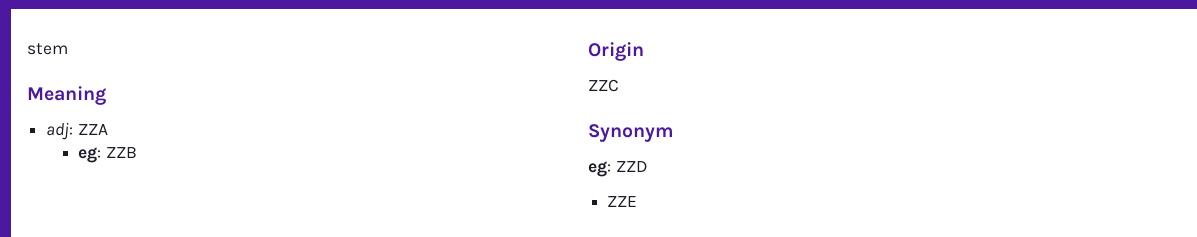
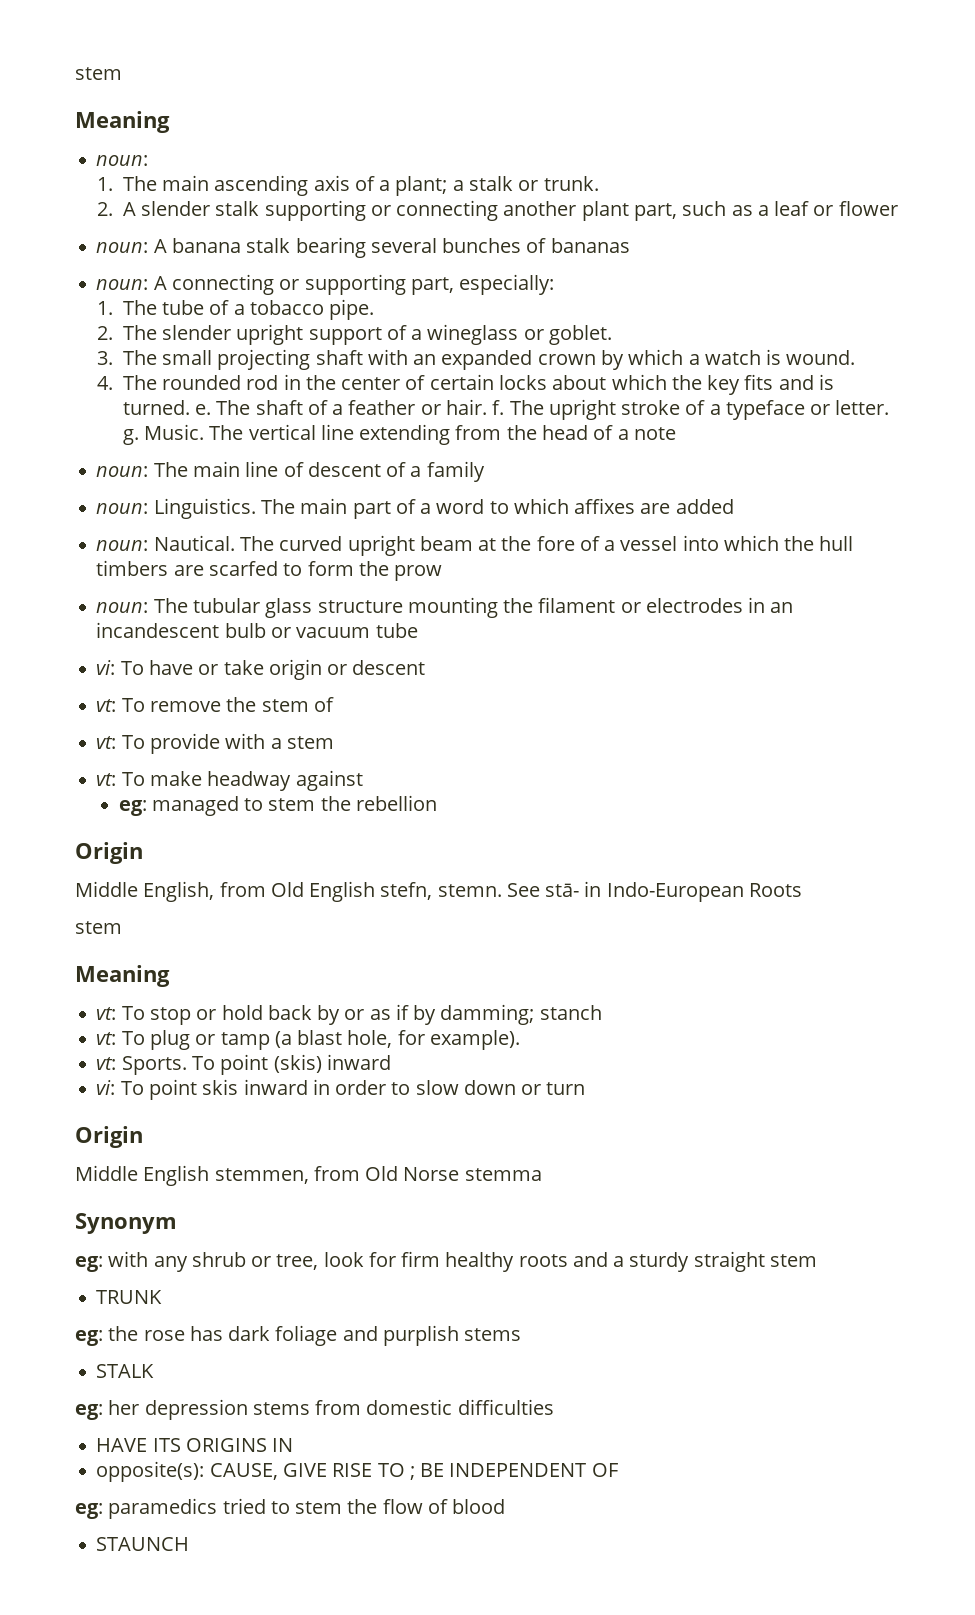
[27,43,68,55] [27,86,106,105] [46,122,108,140] [78,147,138,163] [588,42,644,61] [588,79,619,92] [588,124,674,142] [588,161,648,177] [607,196,638,207] stem // Meaning // adj: ZZA // eg: ZZB // Origin // ZZC // Synonym // eg: ZZD // ZZE -> [75,67,122,80] [75,111,170,133] [96,155,149,166] [97,175,599,196] [97,200,898,221] [96,237,630,258] [96,274,555,295] [97,299,375,320] [97,324,612,345] [97,349,856,370] [97,374,834,395] [122,399,890,420] [122,424,676,445] [96,461,485,482] [96,498,734,519] [96,535,854,556] [96,560,443,581] [96,597,794,618] [96,622,418,638] [96,659,426,680] [96,697,334,712] [96,733,334,754] [96,770,363,791] [118,795,437,816] [75,842,143,864] [75,881,802,902] [75,921,122,934] [75,965,170,987] [96,1004,602,1025] [96,1030,520,1050] [96,1054,391,1075] [96,1079,586,1100] [75,1126,143,1148] [75,1165,542,1186] [75,1213,177,1234] [75,1251,817,1272] [96,1290,163,1304] [75,1325,522,1346] [96,1364,155,1378] [75,1399,554,1420] [96,1438,294,1452] [96,1461,618,1482] [75,1498,506,1519] [96,1537,190,1551] stem // Meaning // noun: // 1. The main ascending axis of a plant; a stalk or trunk. // 2. A slender stalk supporting or connecting another plant part, such as a leaf or flower // noun: A banana stalk bearing several bunches of bananas // noun: A connecting or supporting part, especially: // 1. The tube of a tobacco pipe. // 2. The slender upright support of a wineglass or goblet. // 3. The small projecting shaft with an expanded crown by which a watch is wound. // 4. The rounded rod in the center of certain locks about which the key fits and is turned. e. The shaft of a feather or hair. f. The upright stroke of a typeface or letter. g. Music. The vertical line extending from the head of a note // noun: The main line of descent of a family // noun: Linguistics. The main part of a word to which affixes are added // noun: Nautical. The curved upright beam at the fore of a vessel into which the hull timbers are scarfed to form the prow // noun: The tubular glass structure mounting the filament or electrodes in an incandescent bulb or vacuum tube // vi: To have or take origin or descent // vt: To remove the stem of // vt: To provide with a stem // vt: To make headway against // eg: managed to stem the rebellion // Origin // Middle English, from Old English stefn, stemn. See stā- in Indo-European Roots // stem // Meaning // vt: To stop or hold back by or as if by damming; stanch // vt: To plug or tamp (a blast hole, for example). // vt: Sports. To point (skis) inward // vi: To point skis inward in order to slow down or turn // Origin // Middle English stemmen, from Old Norse stemma // Synonym // eg: with any shrub or tree, look for firm healthy roots and a sturdy straight stem // TRUNK // eg: the rose has dark foliage and purplish stems // STALK // eg: her depression stems from domestic difficulties // HAVE ITS ORIGINS IN // opposite(s): CAUSE, GIVE RISE TO ; BE INDEPENDENT OF // eg: paramedics tried to stem the flow of blood // STAUNCH

